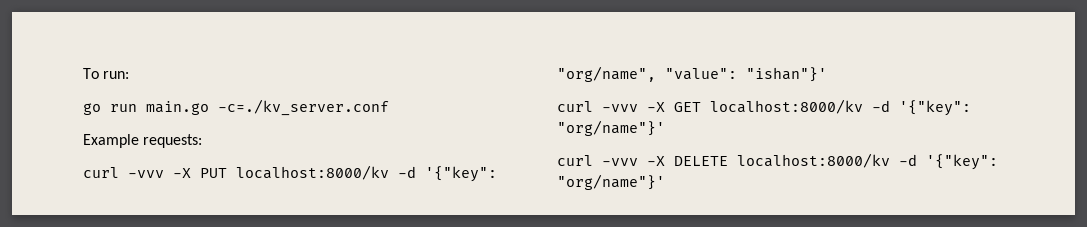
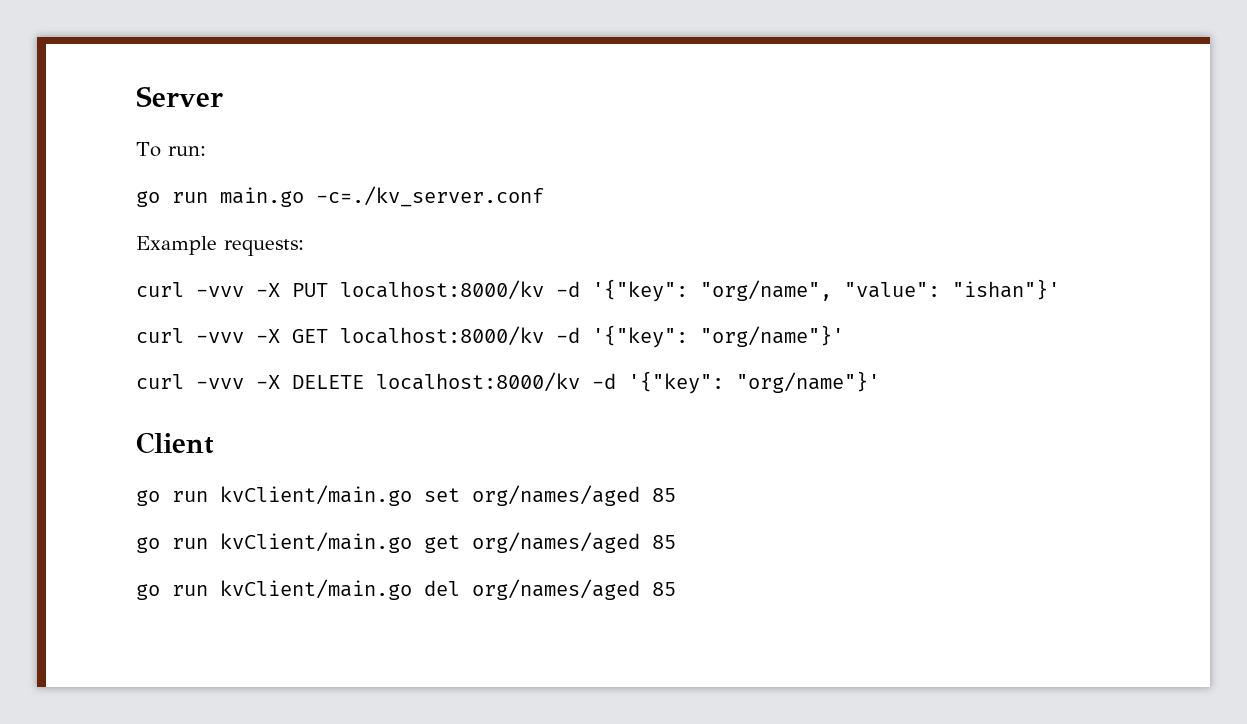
(83, 73) none -> [136,86,223,107] Server //
(665, 182) none -> [136,432,214,454] [136,485,676,506] [136,532,676,553] [136,579,676,600] // Client // go run kvClient/main.go set org/names/aged 85 // go run kvClient/main.go get org/names/aged 85 // go run kvClient/main.go del org/names/aged 85

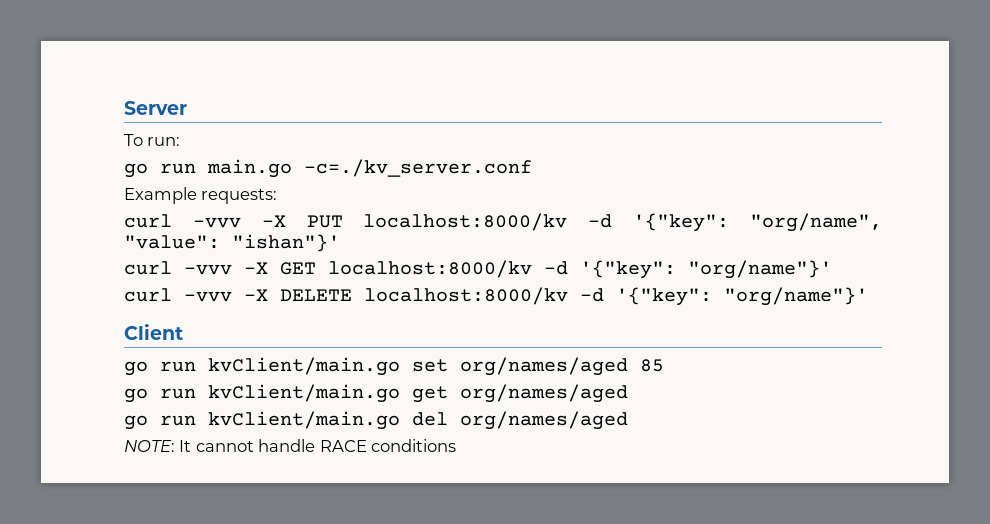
[652,535,676,549] 85 -> (628, 393) none
[652,582,676,596] 85 -> [124,439,457,452] // NOTE: It cannot handle RACE conditions

